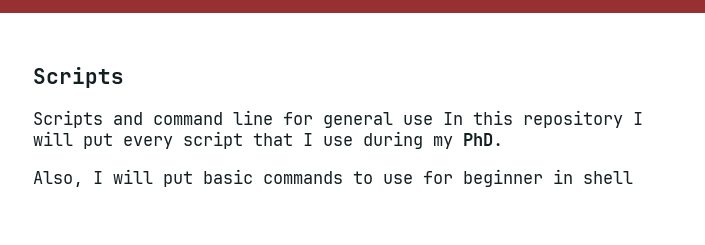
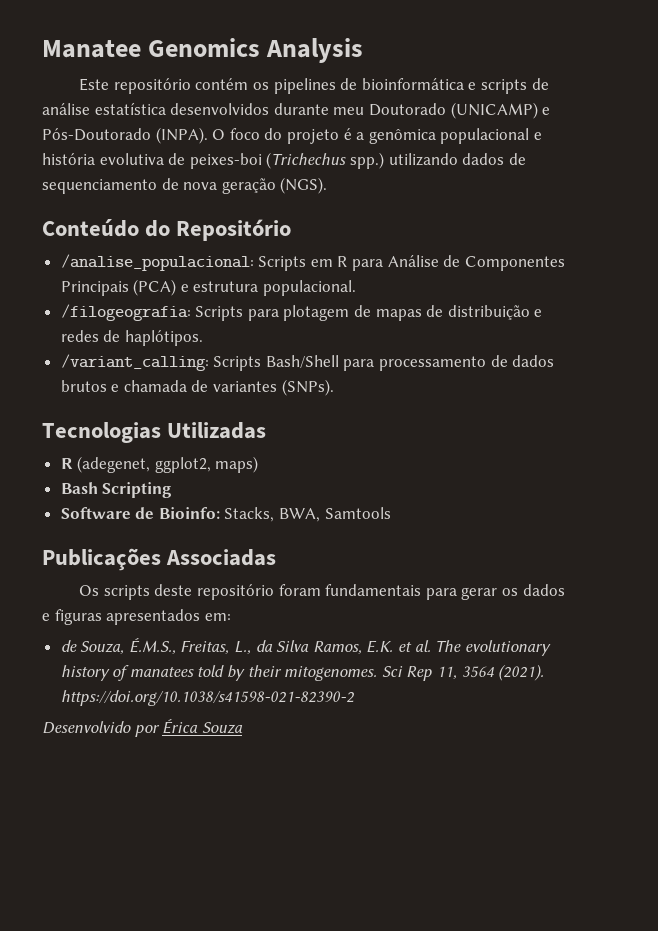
[33,67,124,88] [33,110,643,128] [33,131,503,149] [33,169,633,187] Scripts // Scripts and command line for general use In this repository I will put every script that I use during my PhD. // Also, I will put basic commands to use for beginner in shell -> [42,38,364,63] [79,78,549,94] [42,102,551,119] [42,127,542,144] [42,152,526,169] [42,177,328,194] [42,219,292,241] [60,254,565,271] [60,279,357,296] [60,304,543,321] [60,330,203,346] [60,354,555,371] [60,379,334,396] [42,422,267,443] [60,456,259,473] [60,482,173,498] [60,507,391,522] [42,548,277,571] [79,584,565,600] [42,609,231,625] [60,637,551,656] [60,664,545,681] [60,690,354,706] [42,718,243,737] Manatee Genomics Analysis // Este repositório contém os pipelines de bioinformática e scripts de análise estatística desenvolvidos durante meu Doutorado (UNICAMP) e Pós-Doutorado (INPA). O foco do projeto é a genômica populacional e história evolutiva de peixes-boi (Trichechus spp.) utilizando dados de sequenciamento de nova geração (NGS). // Conteúdo do Repositório // /analise_populacional: Scripts em R para Análise de Componentes Principais (PCA) e estrutura populacional. // /filogeografia: Scripts para plotagem de mapas de distribuição e redes de haplótipos. // /variant_calling: Scripts Bash/Shell para processamento de dados brutos e chamada de variantes (SNPs). // Tecnologias Utilizadas // R (adegenet, ggplot2, maps) // Bash Scripting // Software de Bioinfo: Stacks, BWA, Samtools // Publicações Associadas // Os scripts deste repositório foram fundamentais para gerar os dados e figuras apresentados em: // de Souza, É.M.S., Freitas, L., da Silva Ramos, E.K. et al. The evolutionary history of manatees told by their mitogenomes. Sci Rep 11, 3564 (2021). https://doi.org/10.1038/s41598-021-82390-2 // Desenvolvido por Érica Souza

